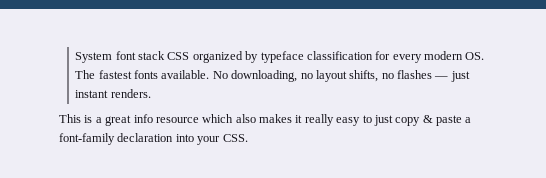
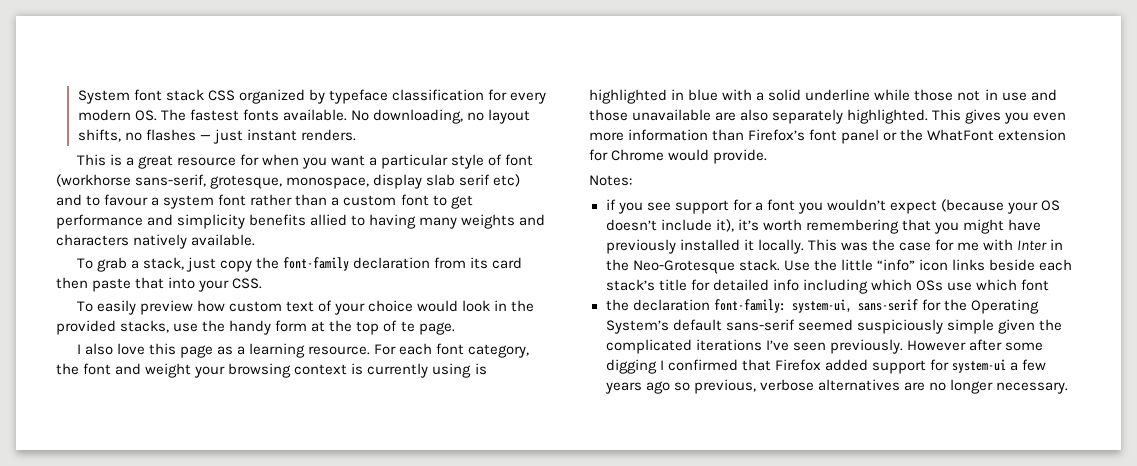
[133,114,472,126] [59,133,248,145] info resource which also makes it really easy to just copy & paste a font-family declaration into your CSS. -> [177,154,534,169] [56,174,521,189] [56,194,473,209] [56,214,546,229] [56,234,256,249] [76,257,523,272] [56,277,263,292] [76,300,535,315] [56,320,455,335] [76,343,530,358] [56,363,487,378] [589,89,1057,104] [589,109,1067,124] [589,129,1067,144] [589,149,768,164] [589,175,632,186] [605,199,1061,214] [605,219,1041,234] [605,239,1064,254] [605,259,1072,274] [605,279,1049,294] [605,299,1039,314] [605,319,1062,334] [605,339,1043,354] [605,359,1046,374] [604,379,1068,394] resource for when you want a particular style of font (workhorse sans-serif, grotesque, monospace, display slab serif etc) and to favour a system font rather than a custom font to get performance and simplicity benefits allied to having many weights and characters natively available. // To grab a stack, just copy the font-family declaration from its card then paste that into your CSS. // To easily preview how custom text of your choice would look in the provided stacks, use the handy form at the top of te page. // I also love this page as a learning resource. For each font category, the font and weight your browsing context is currently using is highlighted in blue with a solid underline while those not in use and those unavailable are also separately highlighted. This gives you even more information than Firefox’s font panel or the WhatFont extension for Chrome would provide. // Notes: // if you see support for a font you wouldn’t expect (because your OS doesn’t include it), it’s worth remembering that you might have previously installed it locally. This was the case for me with Inter in the Neo-Grotesque stack. Use the little “info” icon links beside each stack’s title for detailed info including which OSs use which font // the declaration font-family: system-ui, sans-serif for the Operating System’s default sans-serif seemed suspiciously simple given the complicated iterations I’ve seen previously. However after some digging I confirmed that Firefox added support for system-ui a few years ago so previous, verbose alternatives are no longer necessary.

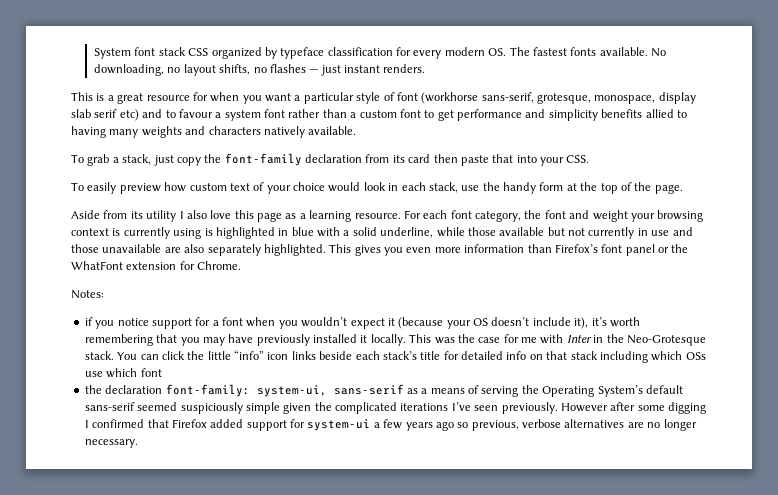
[511,300,535,312] [56,320,170,335] the provided stacks, -> [401,182,458,193] each stack,
[400,321,415,332] te -> [634,182,652,191] the
(455, 328) none -> [71,210,177,222] Aside from its utility
[805,89,871,101] underline -> [380,227,434,238] underline,
[957,90,981,101] not -> [499,227,635,239] available but not currently
[611,149,768,164] Chrome would provide. -> [197,261,242,270] Chrome.
[646,202,671,211] see -> [117,318,149,326] notice
(795, 205) none -> [246,317,276,327] when
(937, 207) none -> [387,318,395,326] it
[962,219,1004,234] might -> [202,337,225,346] may
[783,260,810,271] Use -> [117,351,185,360] You can click
(799, 285) none -> [529,351,598,360] on that stack
[921,299,941,311] for -> [406,385,519,397] as a means of serving

